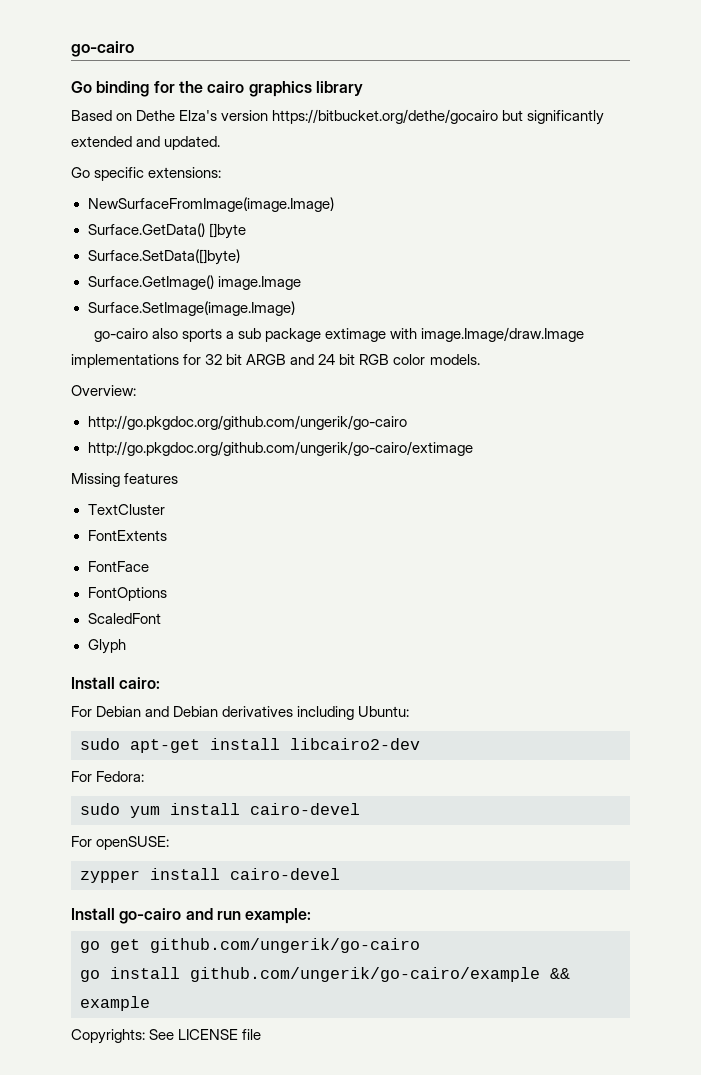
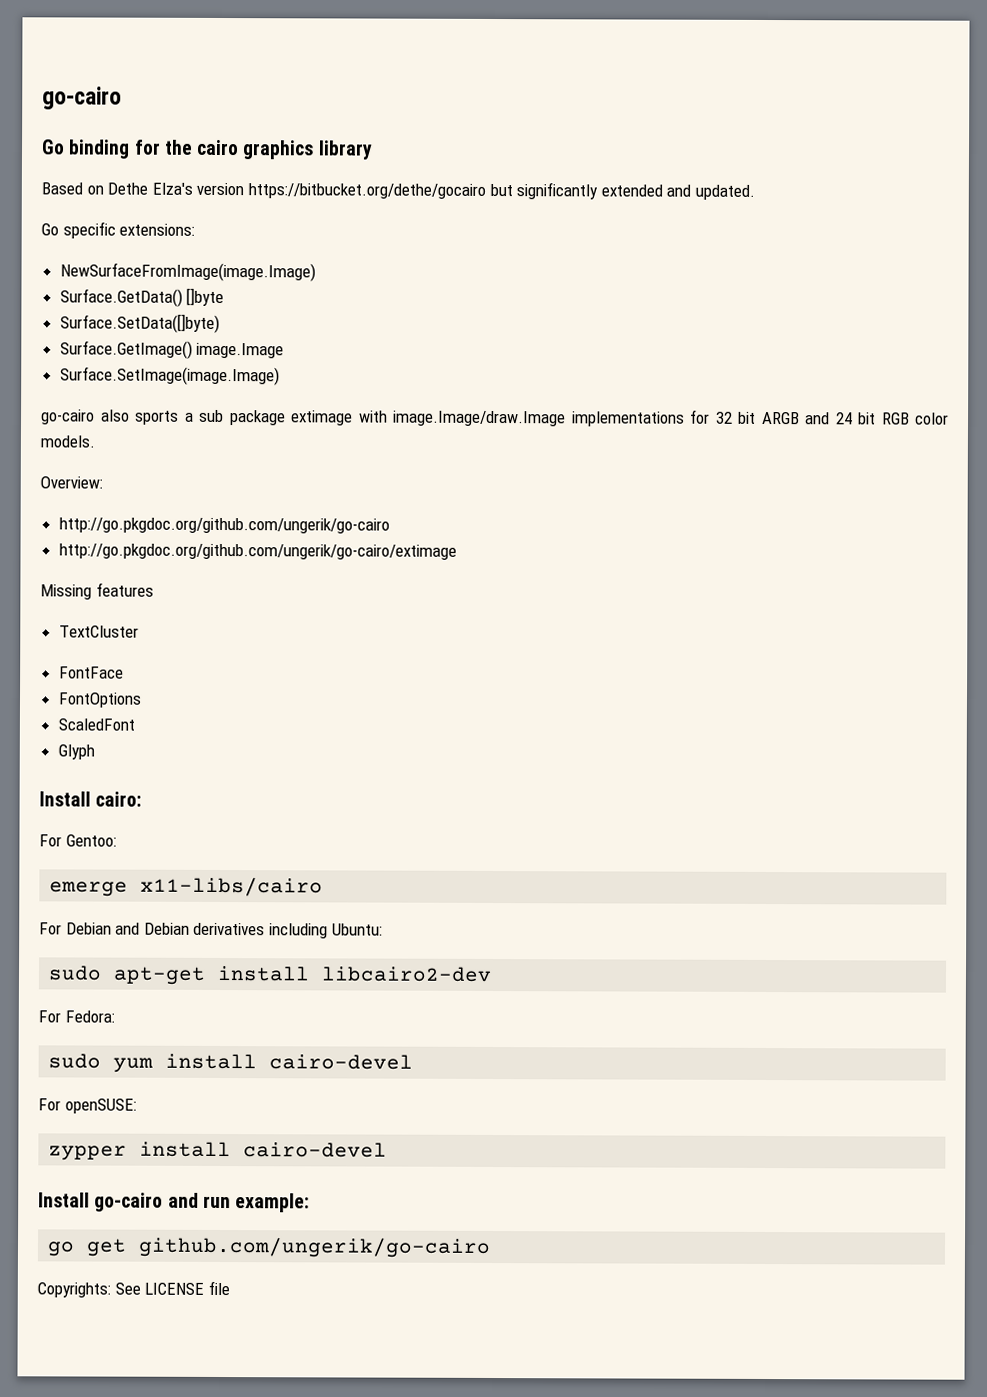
[87,530,167,541] // FontExtents -> (139, 631) none
(161, 683) none -> [39,834,117,847] [49,876,324,897] // For Gentoo: // emerge x11-libs/cairo
[80,967,570,982] [80,996,150,1011] // go install github.com/ungerik/go-cairo/example && example -> (492, 1247) none

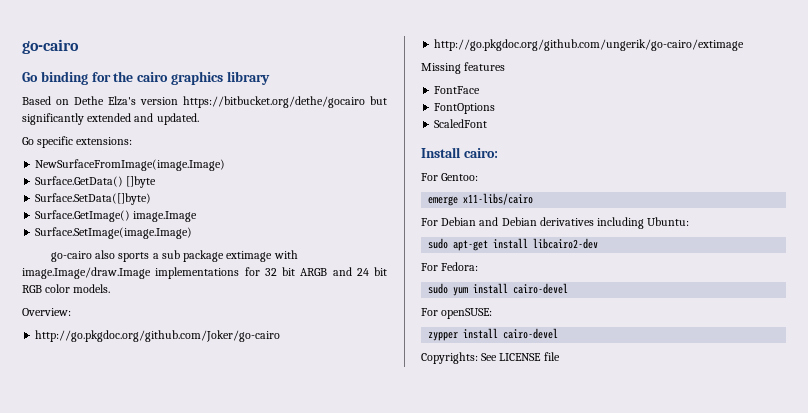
[58,517,390,534] http://go.pkgdoc.org/github.com/ungerik/go-cairo -> [35,330,281,342] http://go.pkgdoc.org/github.com/Joker/go-cairo
[58,625,139,638] // TextCluster -> (506, 66) none
[57,744,95,760] // Glyph -> (488, 123) none
[38,1192,311,1213] [47,1236,492,1258] // Install go-cairo and run example: // go get github.com/ungerik/go-cairo -> (559, 333) none

